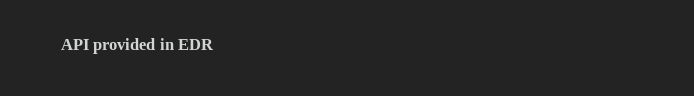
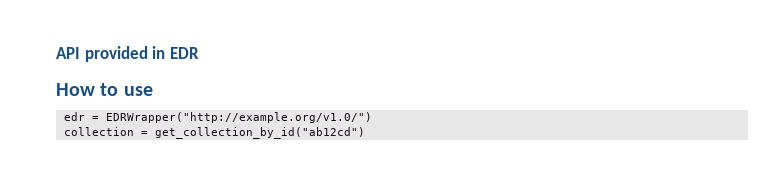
(215, 44) none -> [56,83,153,96] [63,112,372,123] [63,127,365,139] // How to use // edr = EDRWrapper("http://example.org/v1.0/") // collection = get_collection_by_id("ab12cd")

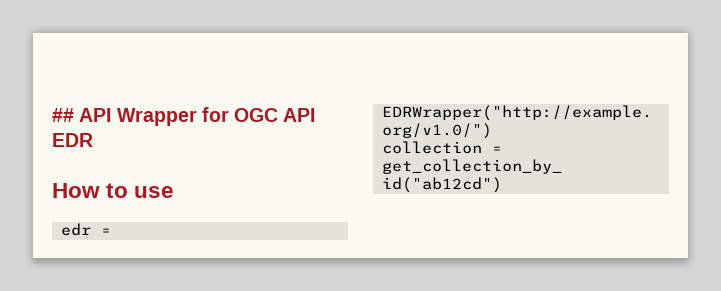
[56,46,166,62] API provided in -> [52,107,316,126] ## API Wrapper for OGC API

